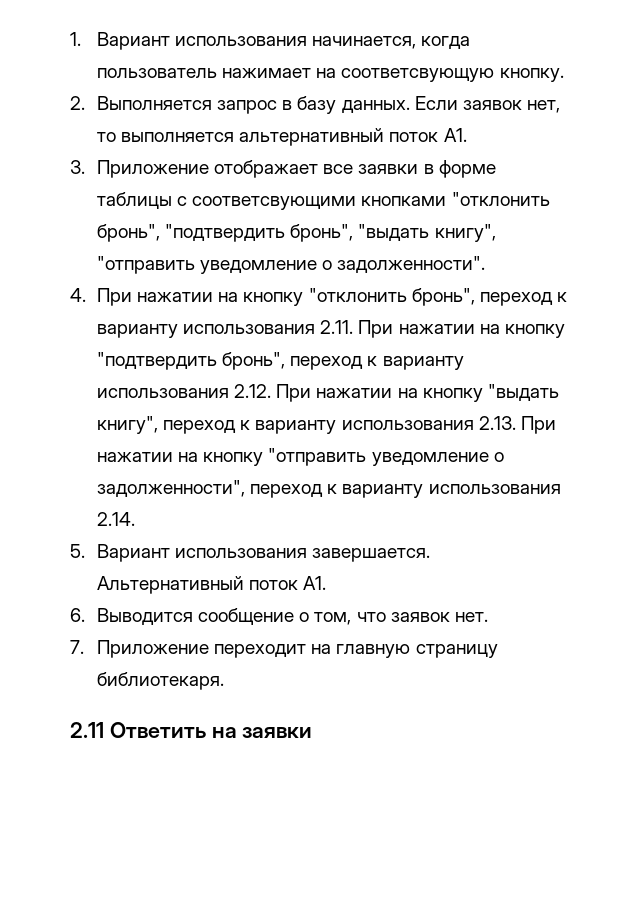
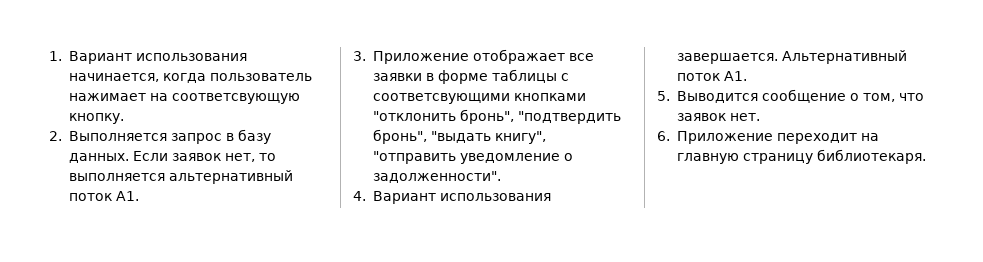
[97,288,567,306] [97,320,565,338] [97,352,464,370] [97,384,559,402] [97,416,556,434] [97,448,504,466] [97,480,561,498] [97,512,136,526] [70,544,85,558] При нажатии на кнопку "отклонить бронь", переход к варианту использования 2.11. При нажатии на кнопку "подтвердить бронь", переход к варианту использования 2.12. При нажатии на кнопку "выдать книгу", переход к варианту использования 2.13. При нажатии на кнопку "отправить уведомление о задолженности", переход к варианту использования 2.14. // 5. -> (366, 196) none
[70,608,85,622] 6. -> [657,91,670,101] 5.
[70,640,84,654] 7. -> [657,131,670,141] 6.
[70,722,313,738] // 2.11 Ответить на заявки -> (927, 156) none

